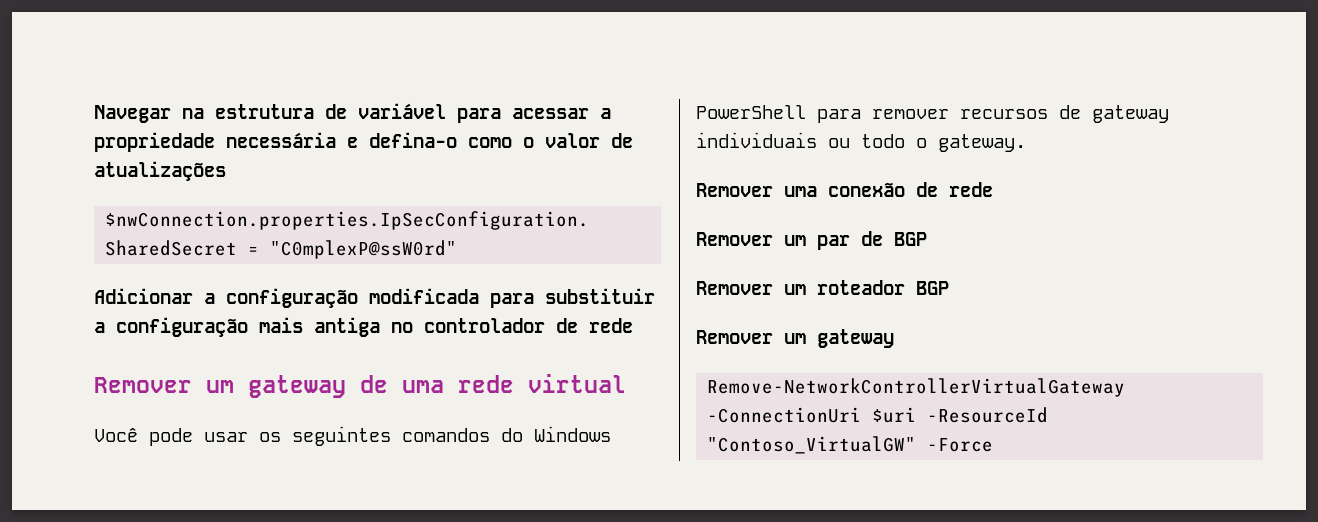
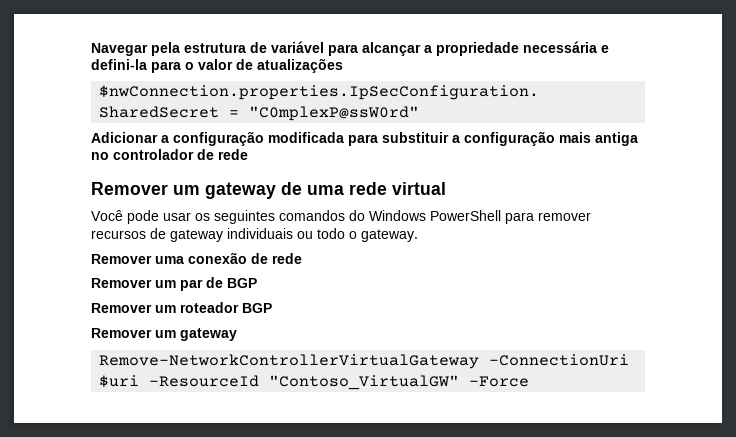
[182,108,204,119] na -> [151,42,180,56] pela
[512,108,589,119] acessar -> [362,42,421,56] alcançar
[369,132,512,148] defina-o como -> [91,59,181,73] defini-la para

